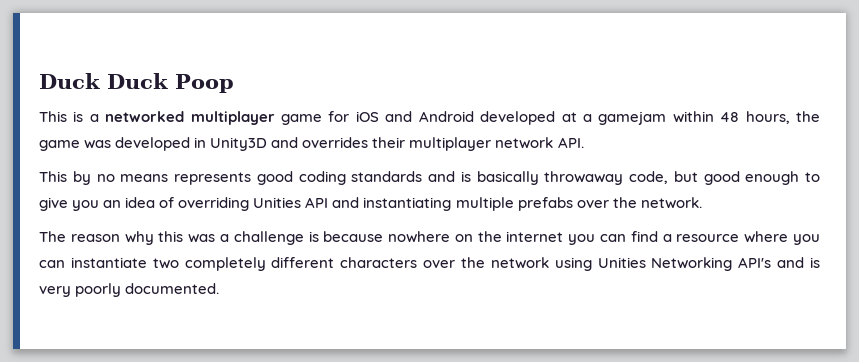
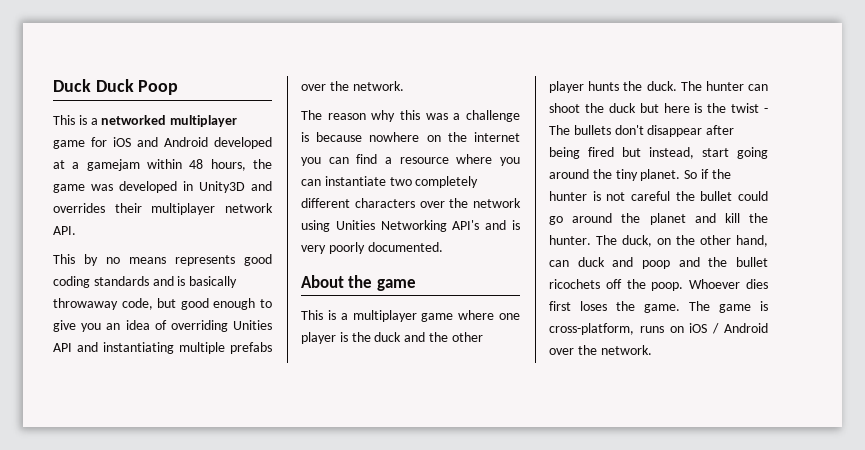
(220, 288) none -> [301,275,416,291] [301,310,520,322] [301,332,483,344] [549,81,768,93] [549,103,768,113] [549,125,735,137] [549,147,768,159] [549,169,731,181] [549,191,768,201] [549,213,768,225] [549,235,768,247] [549,257,768,269] [549,279,768,291] [549,301,768,313] [549,323,768,335] [549,345,652,355] // About the game // This is a multiplayer game where one player is the duck and the other player hunts the duck. The hunter can shoot the duck but here is the twist - The bullets don't disappear after being fired but instead, start going around the tiny planet. So if the hunter is not careful the bullet could go around the planet and kill the hunter. The duck, on the other hand, can duck and poop and the bullet ricochets off the poop. Whoever dies first loses the game. The game is cross-platform, runs on iOS / Android over the network.

